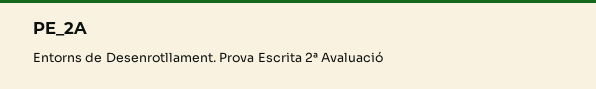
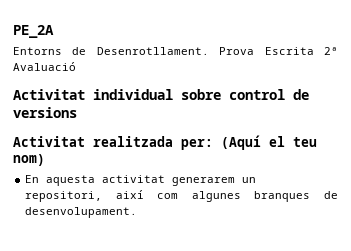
(384, 57) none -> [13,89,309,100] [13,107,77,118] [13,135,317,150] [13,154,45,166] [25,175,257,186] [25,190,338,202] [25,207,138,218] // Activitat individual sobre control de versions // Activitat realitzada per: (Aquí el teu nom) // En aquesta activitat generarem un repositori, així com algunes branques de desenvolupament.

